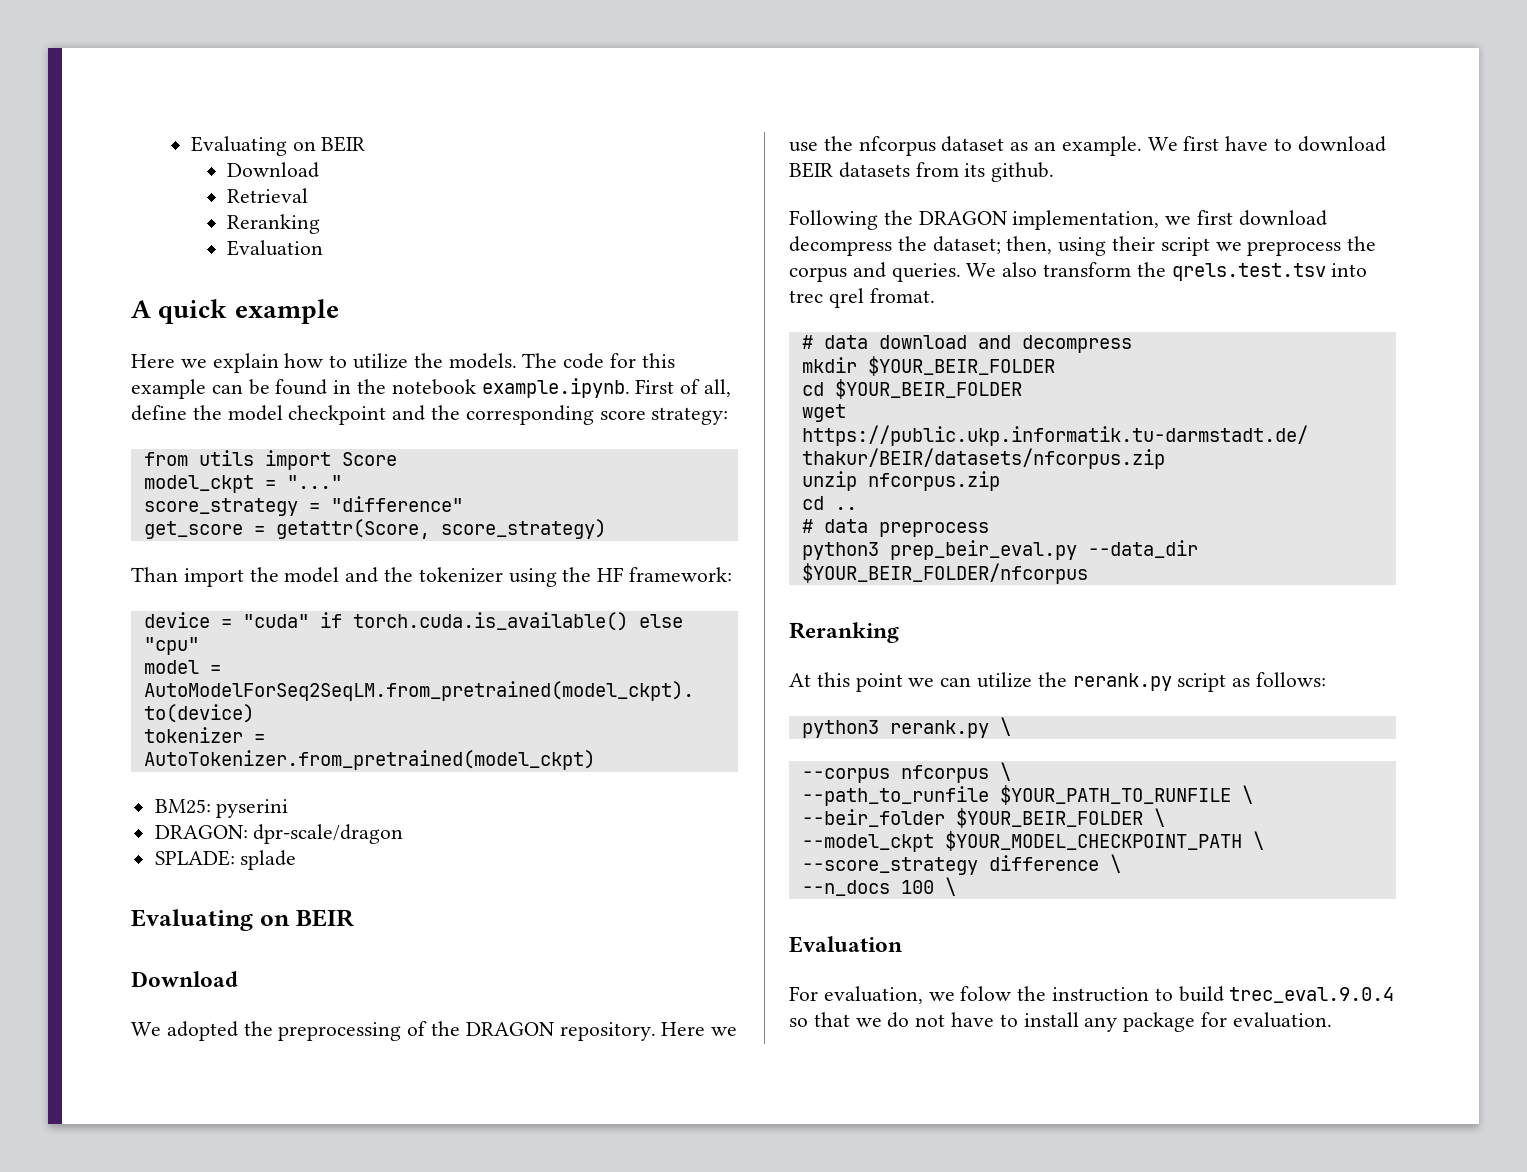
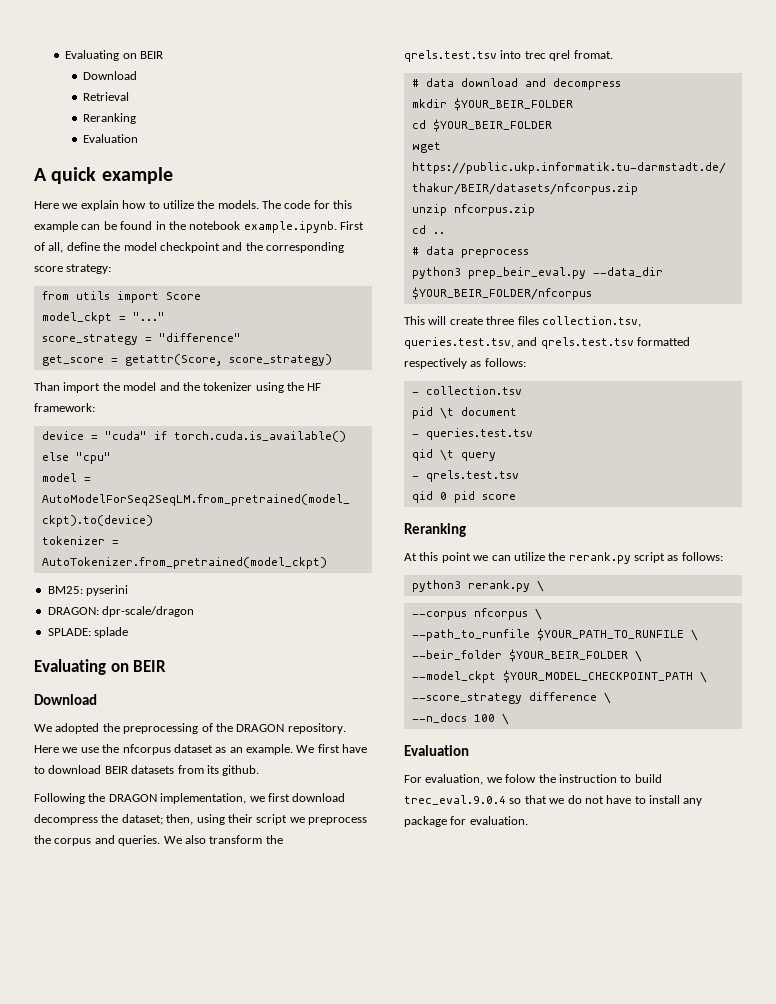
(1088, 573) none -> [404,316,641,327] [404,337,691,349] [404,358,526,369] [411,386,522,395] [411,407,517,419] [411,428,533,440] [411,449,496,461] [411,470,519,482] [411,491,516,503] // This will create three files collection.tsv, queries.test.tsv, and qrels.test.tsv formatted respectively as follows: // - collection.tsv // pid \t document // - queries.test.tsv // qid \t query // - qrels.test.tsv // qid 0 pid score

